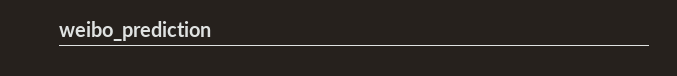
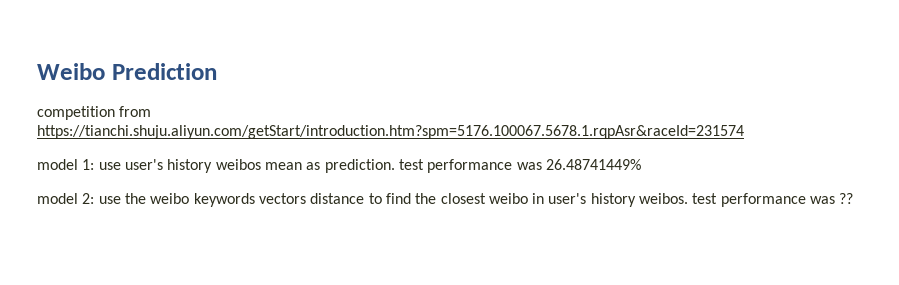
[59,21,211,41] weibo_prediction -> [37,63,217,80] [37,106,152,120] [37,125,744,139] [37,159,641,173] [37,193,854,207] Weibo Prediction // competition from https://tianchi.shuju.aliyun.com/getStart/introduction.htm?spm=5176.100067.5678.1.rqpAsr&raceId=231574 // model 1: use user's history weibos mean as prediction. test performance was 26.48741449% // model 2: use the weibo keywords vectors distance to find the closest weibo in user's history weibos. test performance was ??

